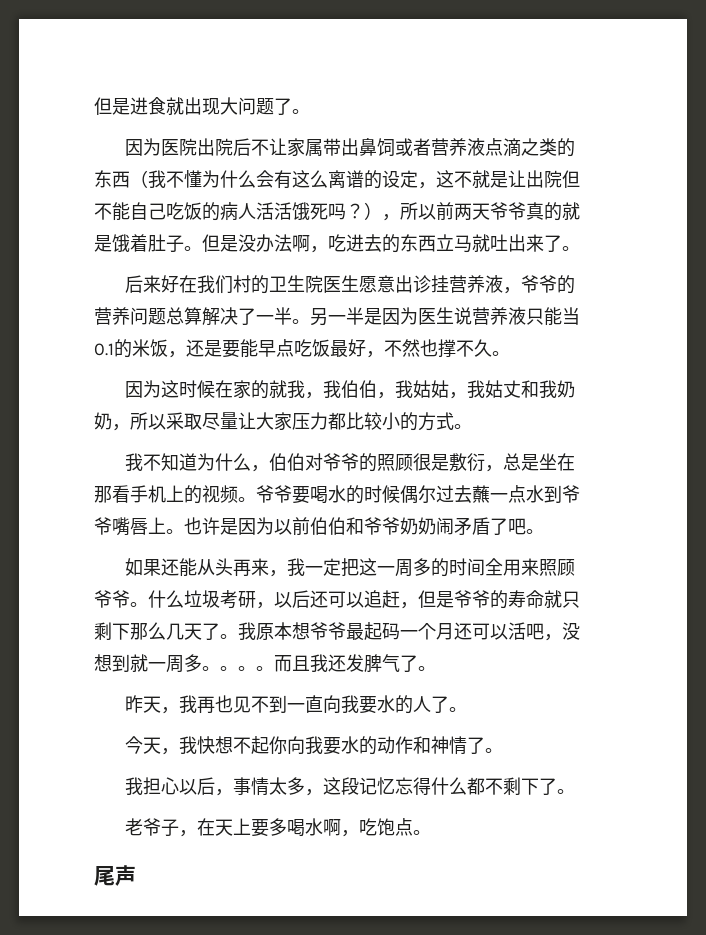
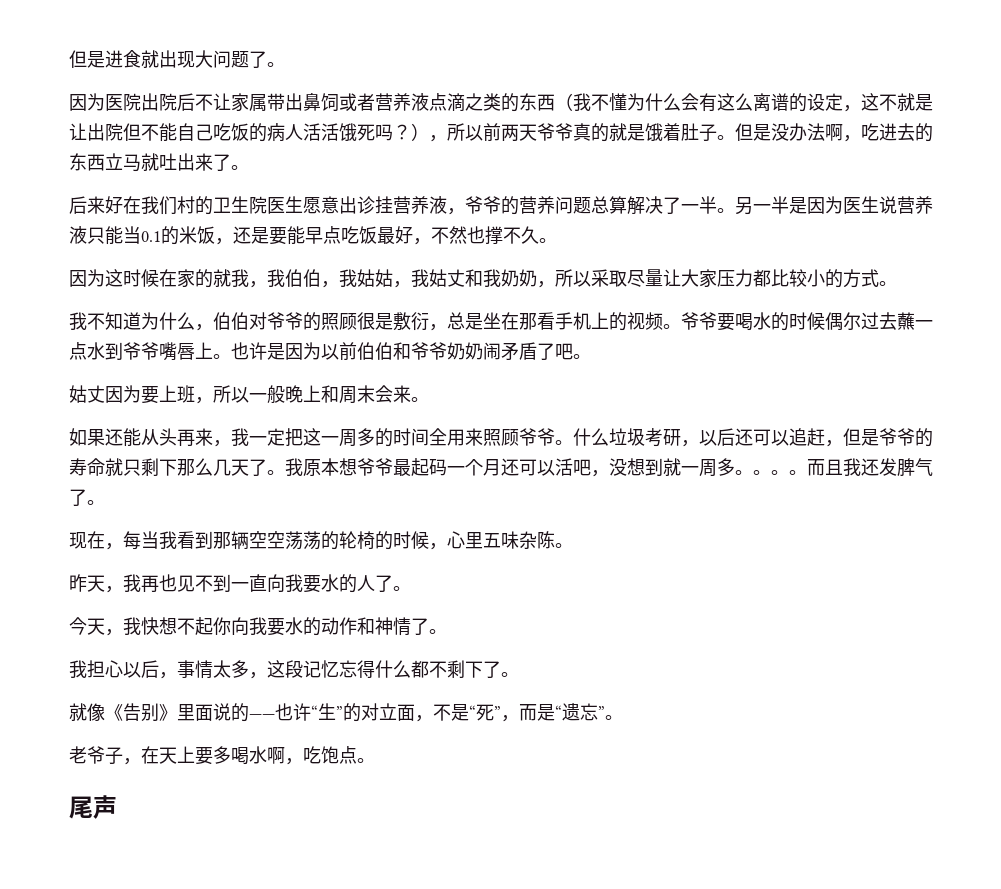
(544, 531) none -> [69,385,429,404] // 姑丈因为要上班，所以一般晚上和周末会来。
(436, 668) none -> [69,531,573,550] // 现在，每当我看到那辆空空荡荡的轮椅的时候，心里五味杂陈。
(576, 791) none -> [69,703,623,722] // 就像《告别》里面说的——也许“生”的对立面，不是“死”，而是“遗忘”。

